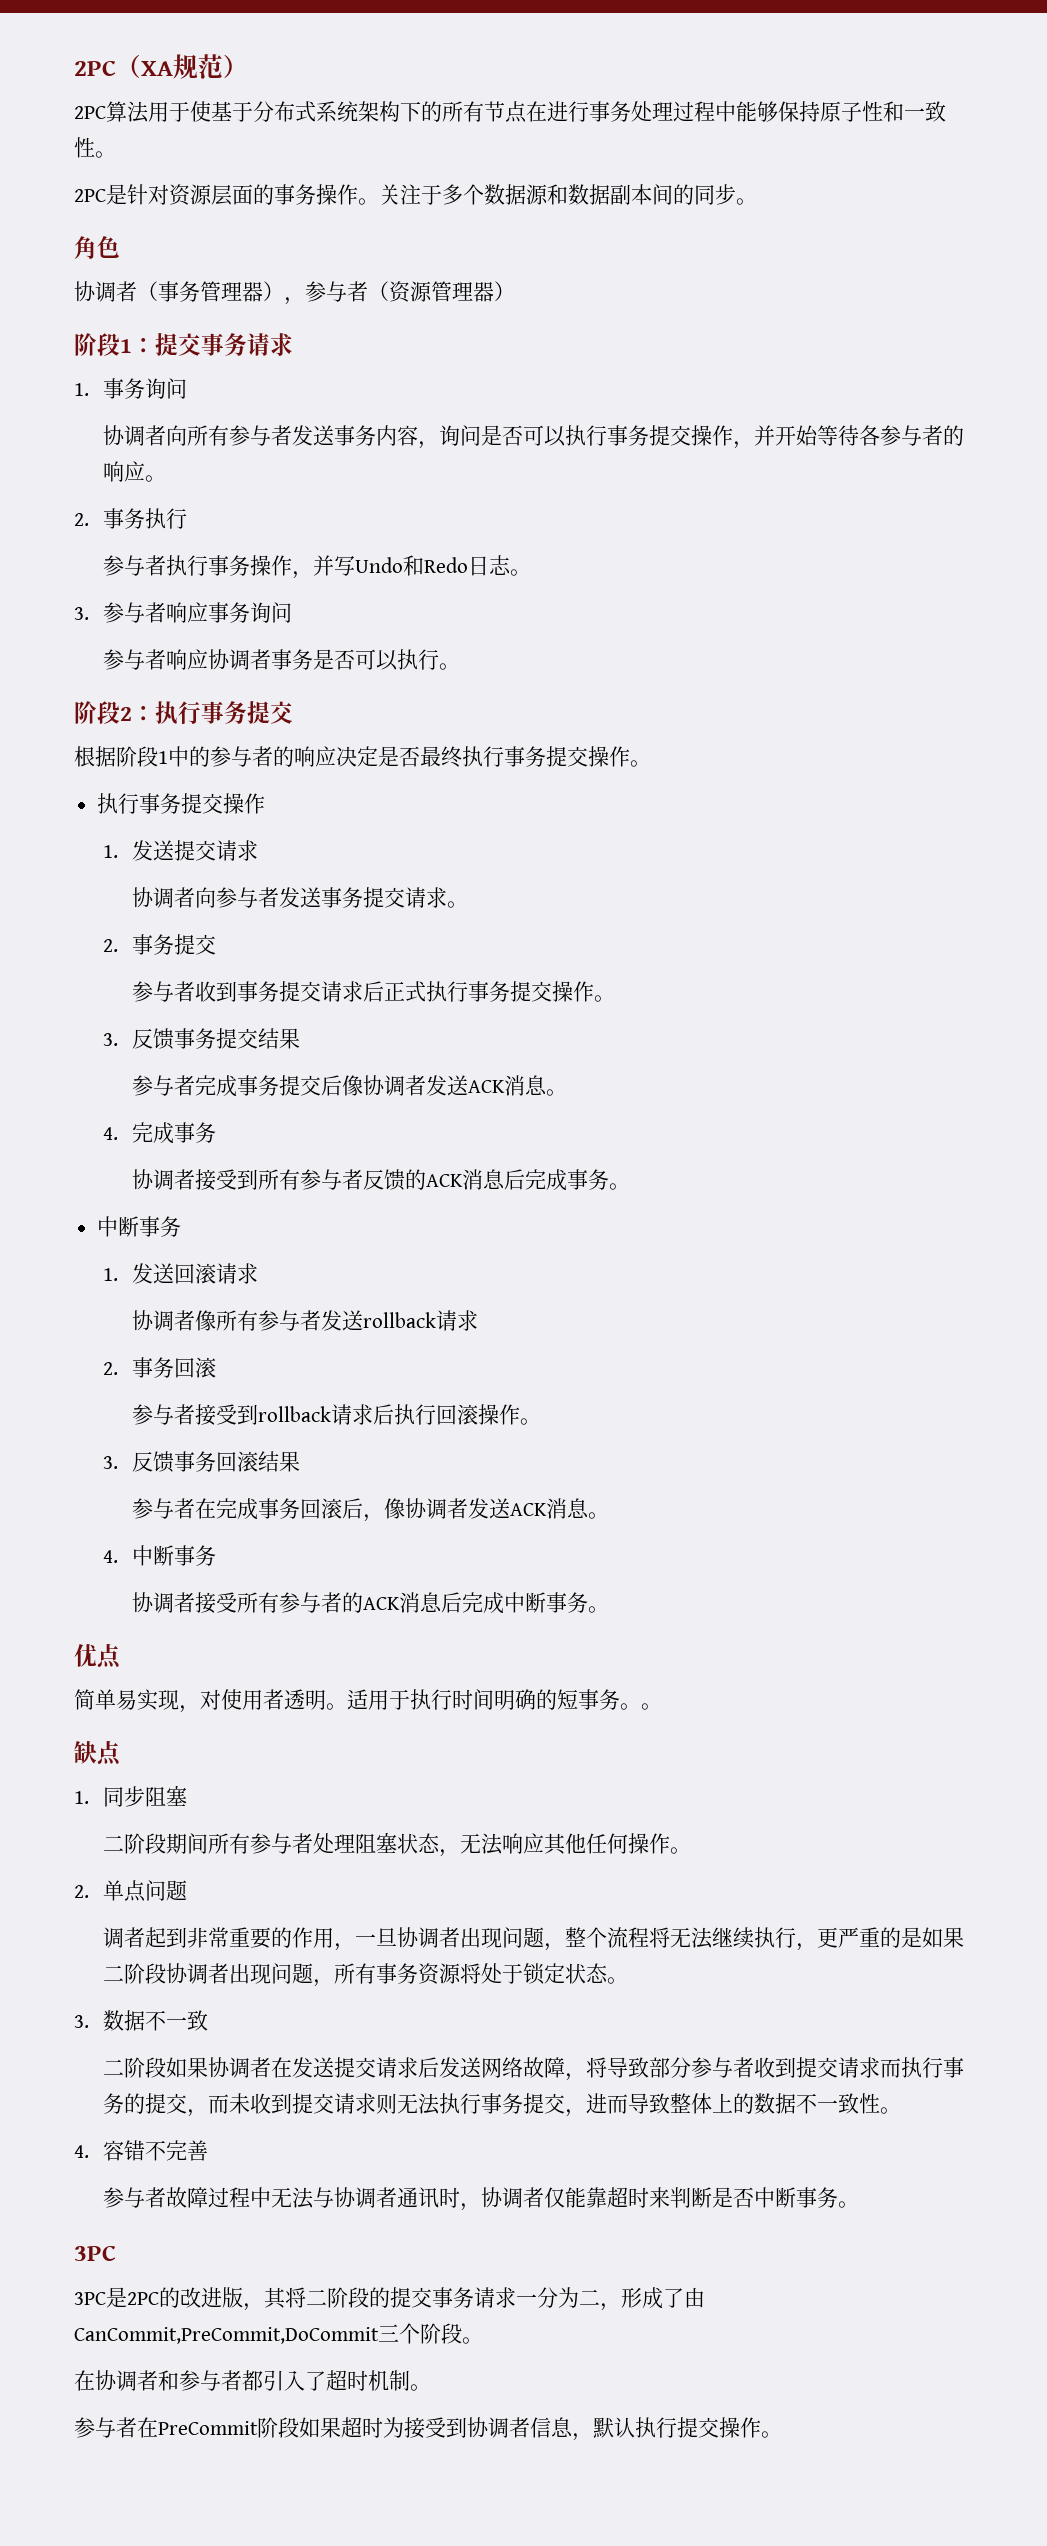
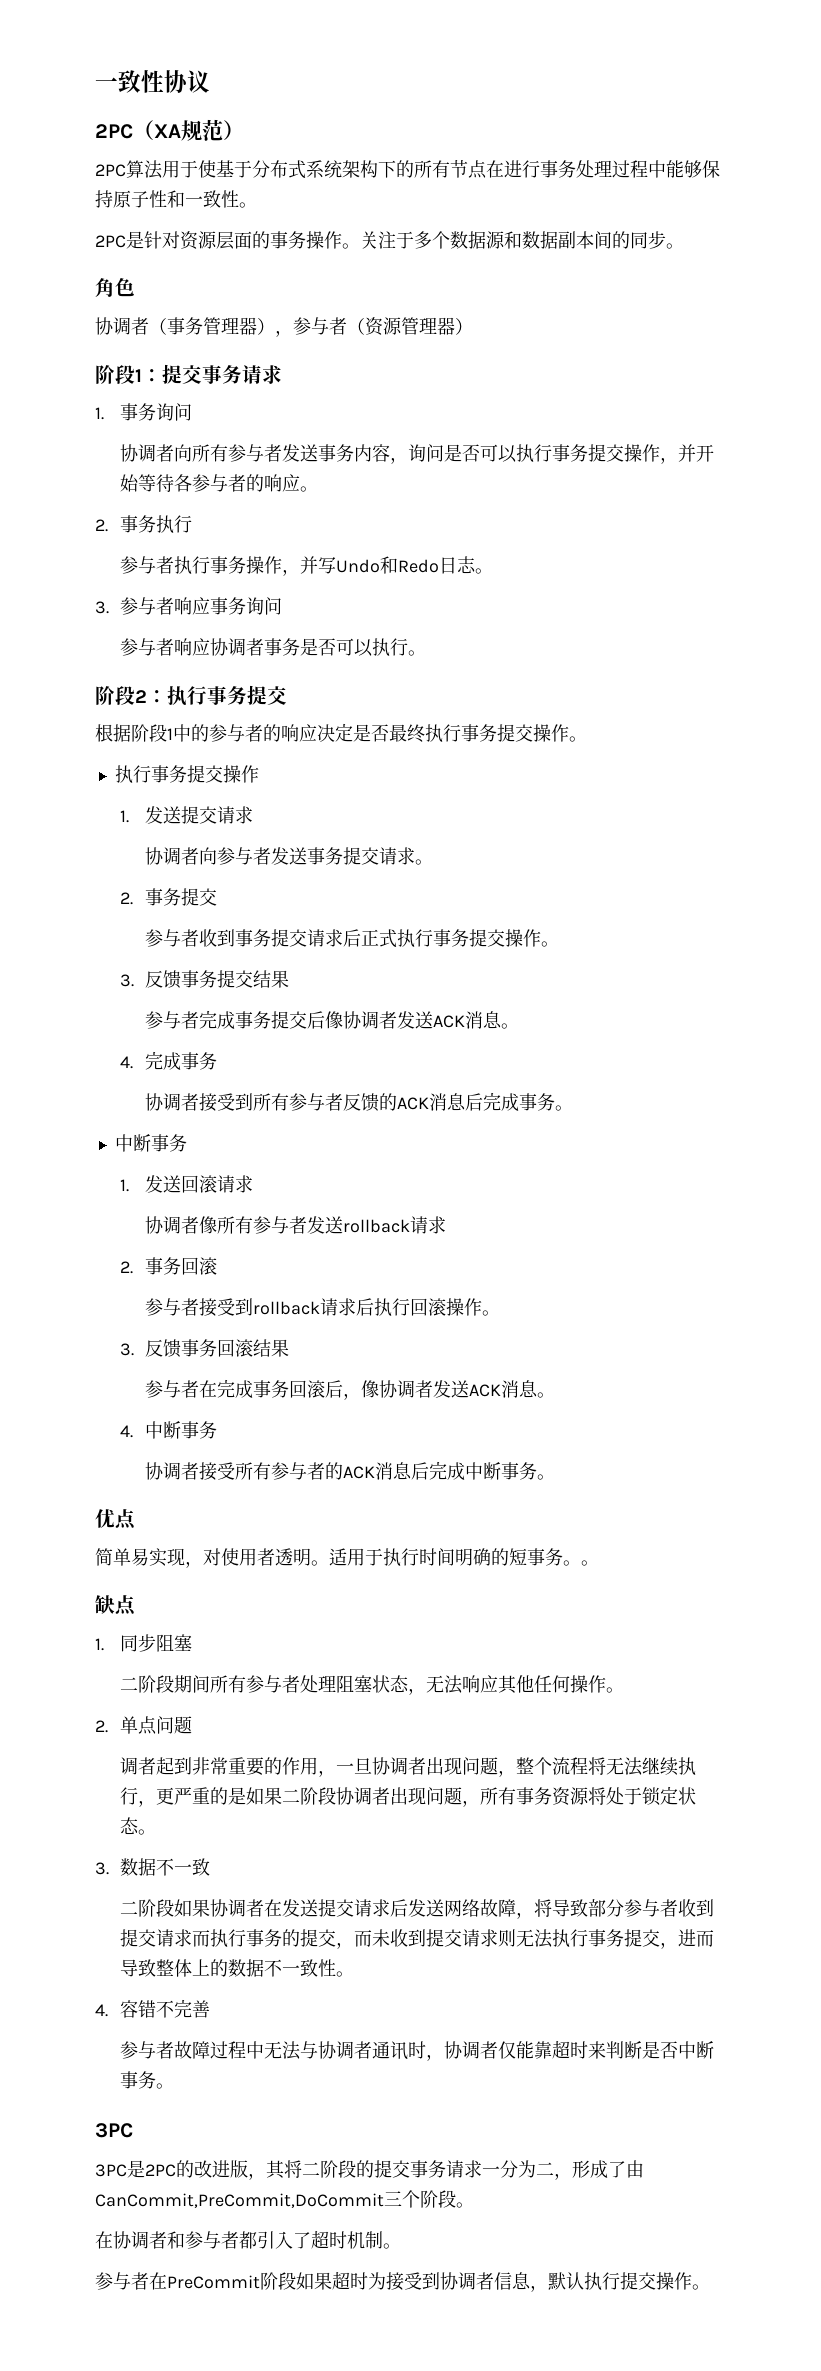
(74, 68) none -> [95,70,210,93] 一致性协议 //

